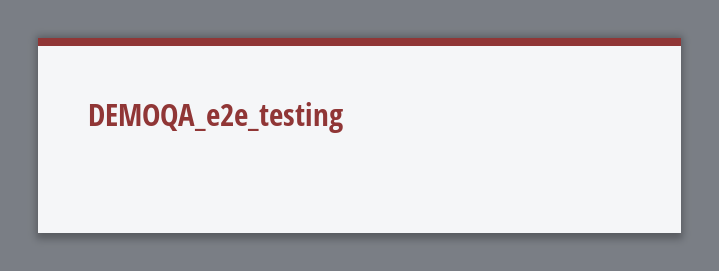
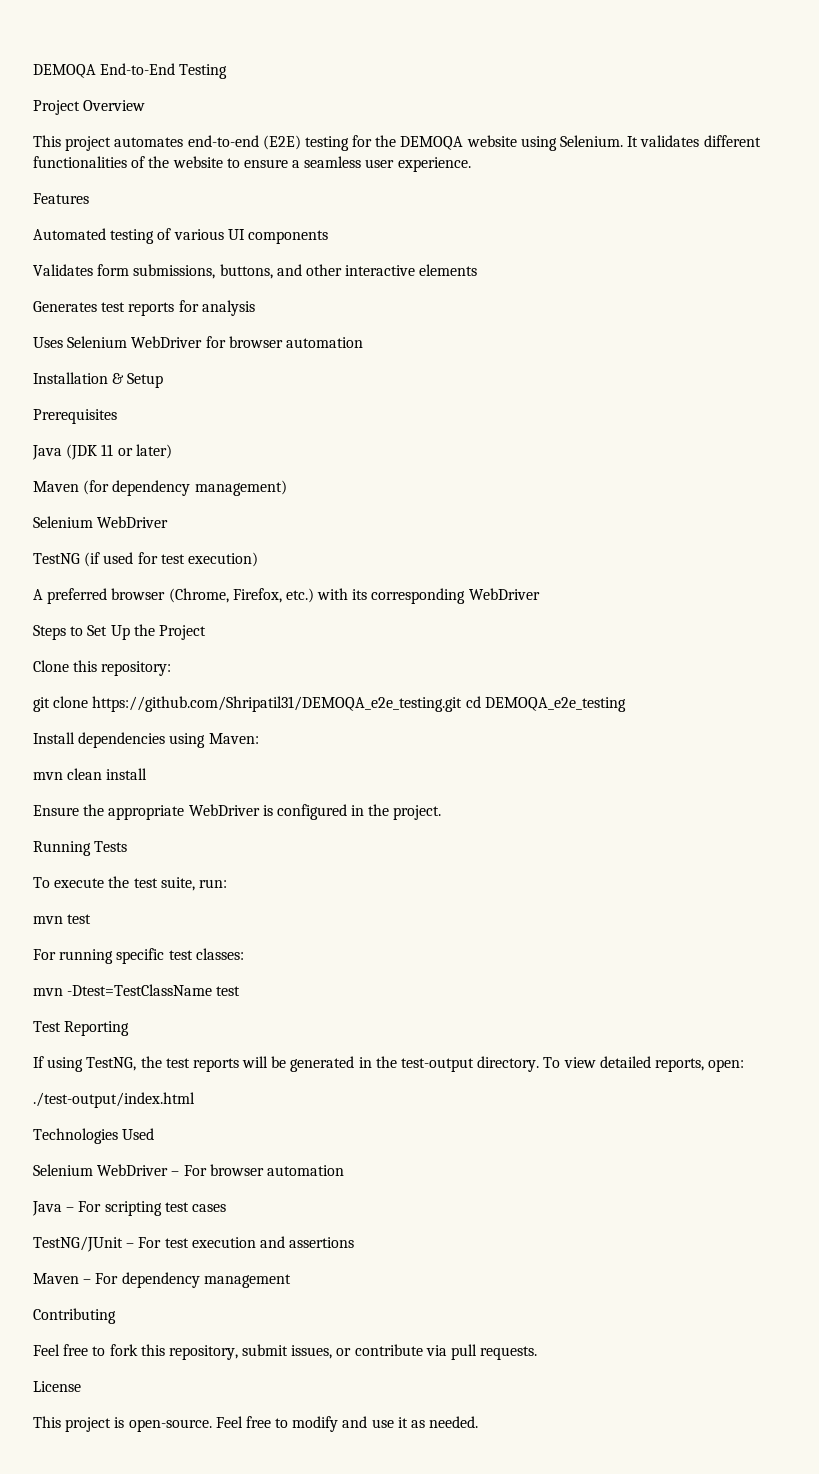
[88,102,343,133] DEMOQA_e2e_testing -> [33,63,228,79] [33,100,146,115] [33,135,761,151] [33,156,471,172] [33,193,89,204] [33,228,328,244] [33,264,478,279] [33,300,255,316] [33,336,363,348] [33,372,164,388] [33,409,117,424] [32,444,172,460] [33,480,287,496] [33,516,169,528] [33,552,258,567] [33,588,540,604] [33,624,206,640] [33,660,172,676] [33,696,626,712] [33,732,259,748] [33,768,148,780] [33,804,442,820] [33,841,128,856] [33,876,227,891] [33,914,92,924] [33,948,244,964] [33,984,241,996] [33,1021,130,1036] [33,1056,745,1072] [33,1092,195,1108] [33,1128,155,1144] [33,1164,344,1176] [32,1201,226,1216] [33,1236,355,1252] [33,1272,291,1288] [33,1308,116,1324] [33,1344,538,1360] [33,1381,81,1392] [33,1416,479,1432] DEMOQA End-to-End Testing // Project Overview // This project automates end-to-end (E2E) testing for the DEMOQA website using Selenium. It validates different functionalities of the website to ensure a seamless user experience. // Features // Automated testing of various UI components // Validates form submissions, buttons, and other interactive elements // Generates test reports for analysis // Uses Selenium WebDriver for browser automation // Installation & Setup // Prerequisites // Java (JDK 11 or later) // Maven (for dependency management) // Selenium WebDriver // TestNG (if used for test execution) // A preferred browser (Chrome, Firefox, etc.) with its corresponding WebDriver // Steps to Set Up the Project // Clone this repository: // git clone https://github.com/Shripatil31/DEMOQA_e2e_testing.git cd DEMOQA_e2e_testing // Install dependencies using Maven: // mvn clean install // Ensure the appropriate WebDriver is configured in the project. // Running Tests // To execute the test suite, run: // mvn test // For running specific test classes: // mvn -Dtest=TestClassName test // Test Reporting // If using TestNG, the test reports will be generated in the test-output directory. To view detailed reports, open: // ./test-output/index.html // Technologies Used // Selenium WebDriver – For browser automation // Java – For scripting test cases // TestNG/JUnit – For test execution and assertions // Maven – For dependency management // Contributing // Feel free to fork this repository, submit issues, or contribute via pull requests. // License // This project is open-source. Feel free to modify and use it as needed.

